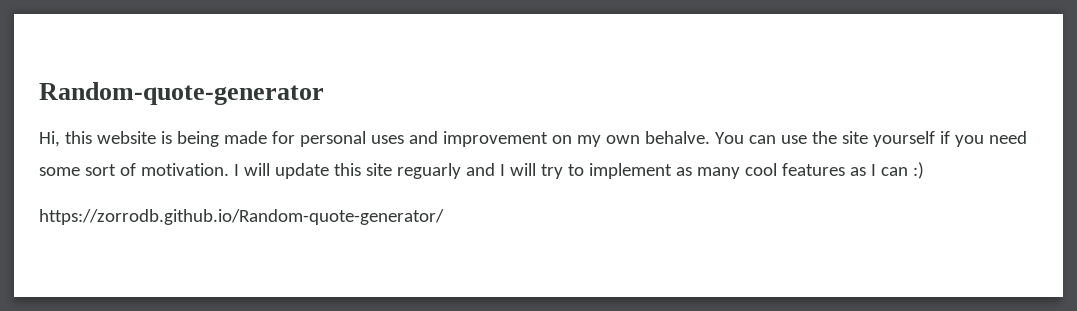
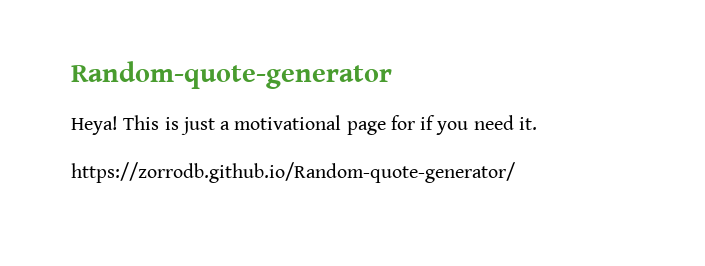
[39,131,1027,147] [39,162,924,179] Hi, this website is being made for personal uses and improvement on my own behalve. You can use the site yourself if you need some sort of motivation. I will update this site reguarly and I will try to implement as many cool features as I can :) -> [71,115,537,135] Heya! This is just a motivational page for if you need it.

